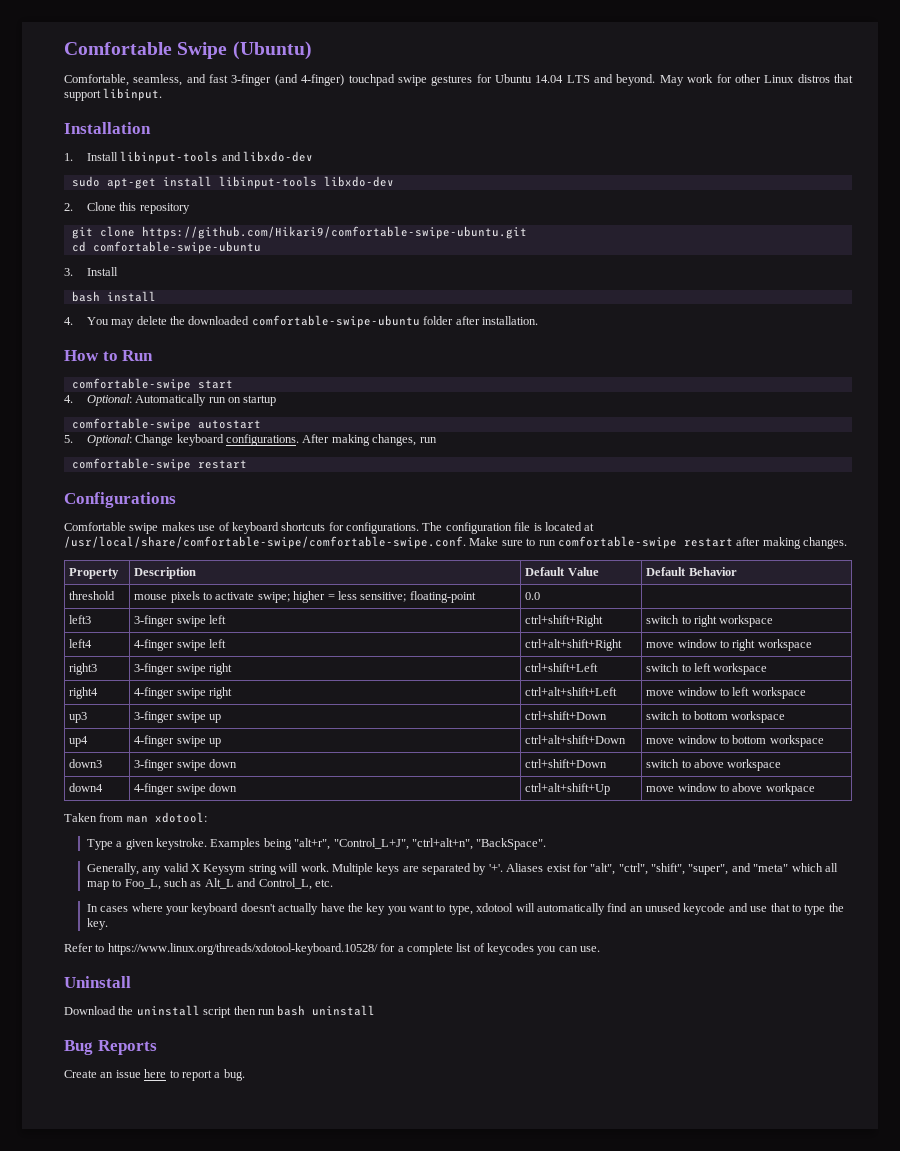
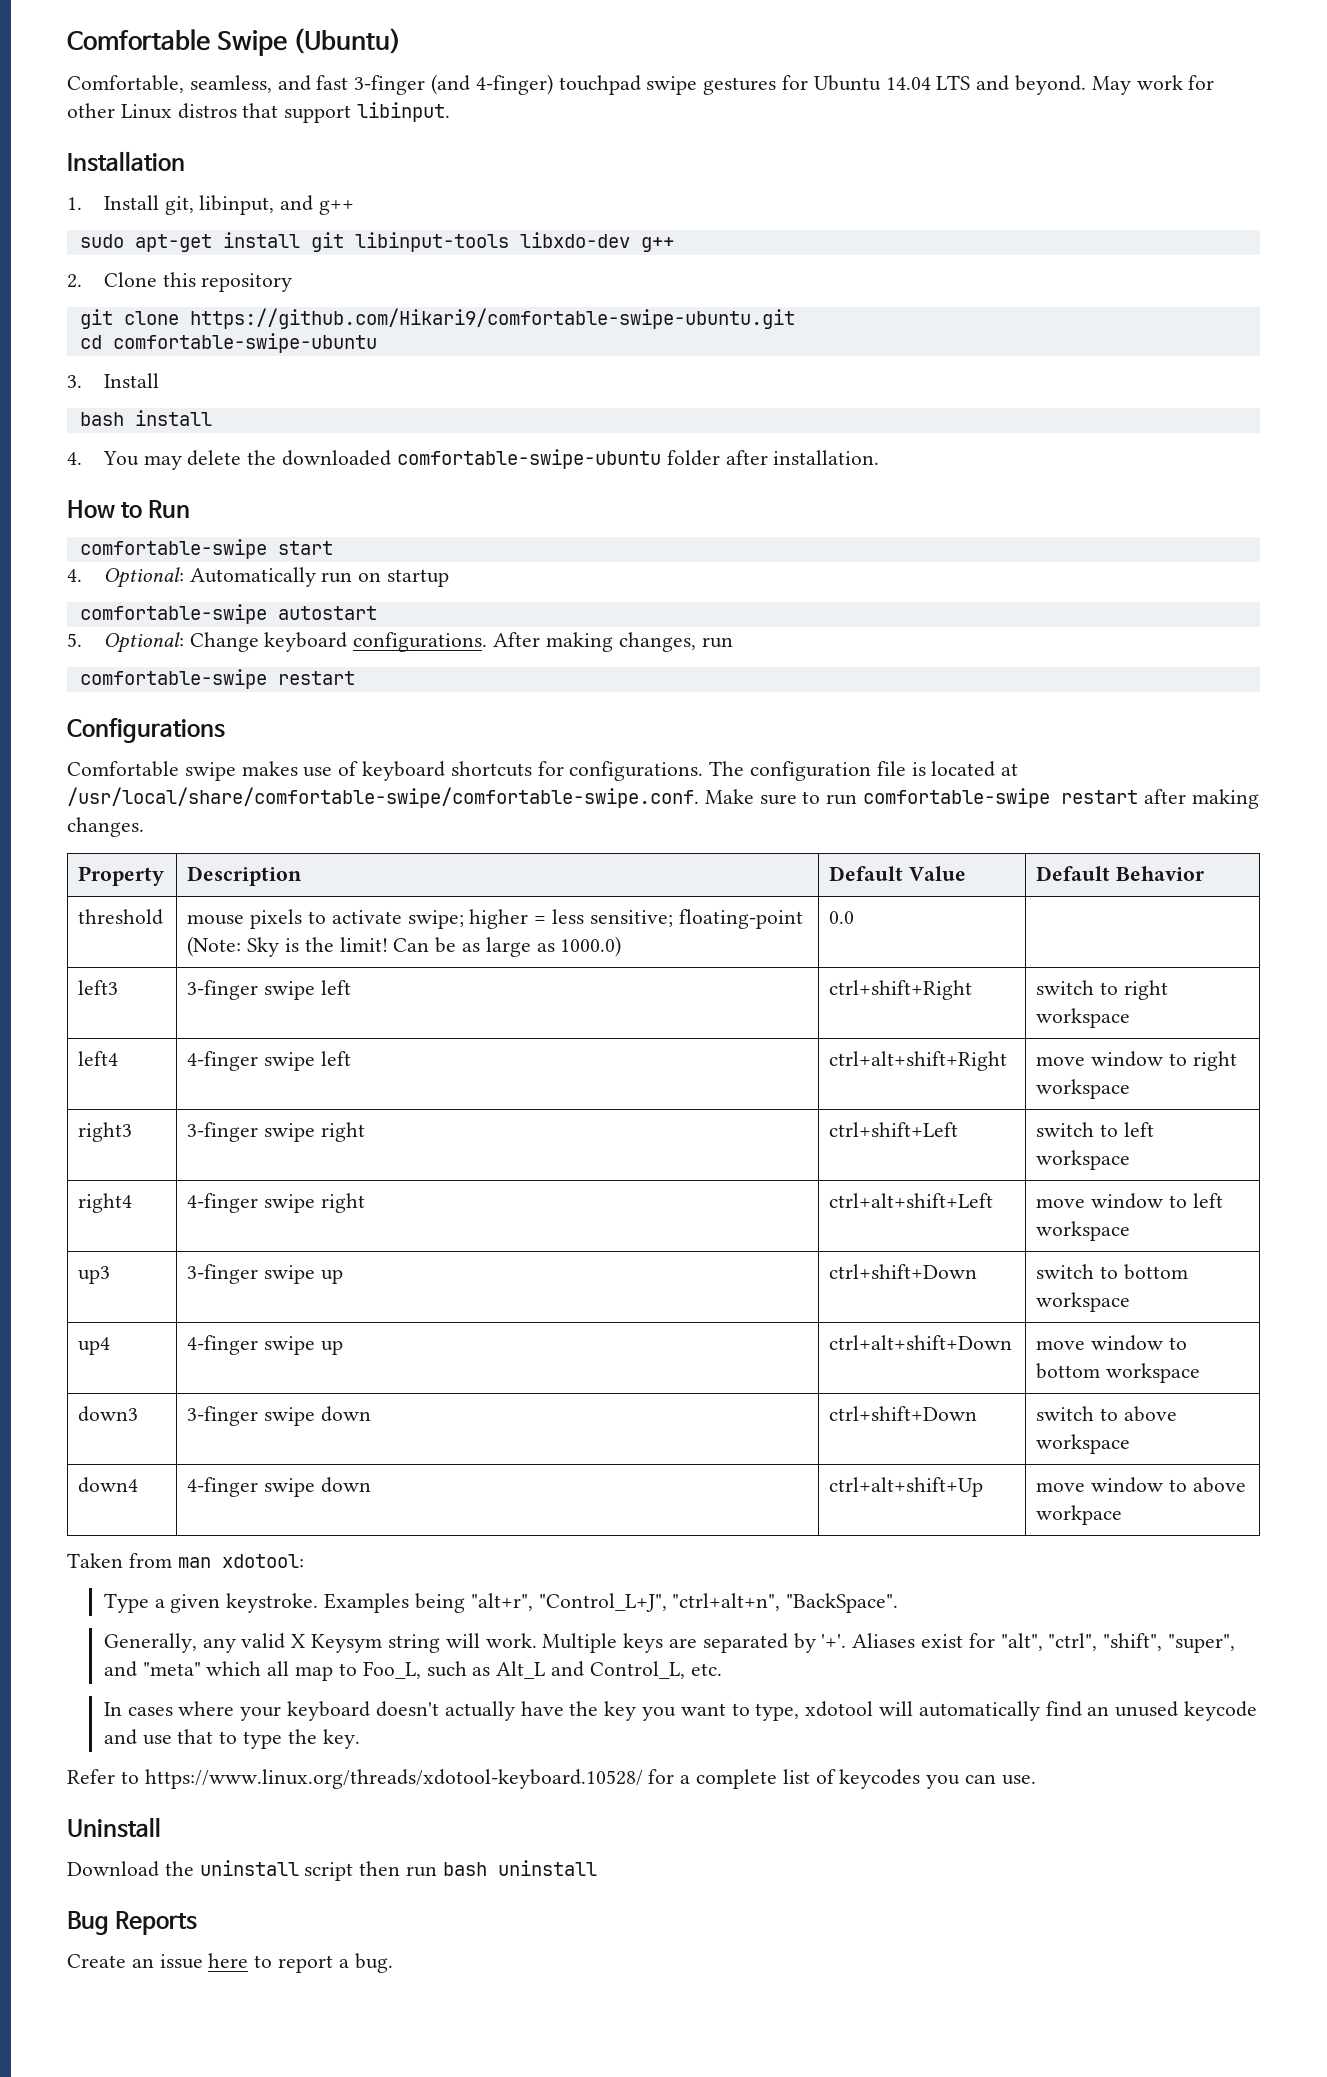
[120,151,314,164] libinput-tools and libxdo-dev -> [164,195,355,215] git, libinput, and g++
(212, 181) none -> [310,232,344,252] git
(394, 181) none -> [640,237,674,252] g++
(476, 597) none -> [187,936,622,957] (Note: Sky is the limit! Can be as large as 1000.0)

